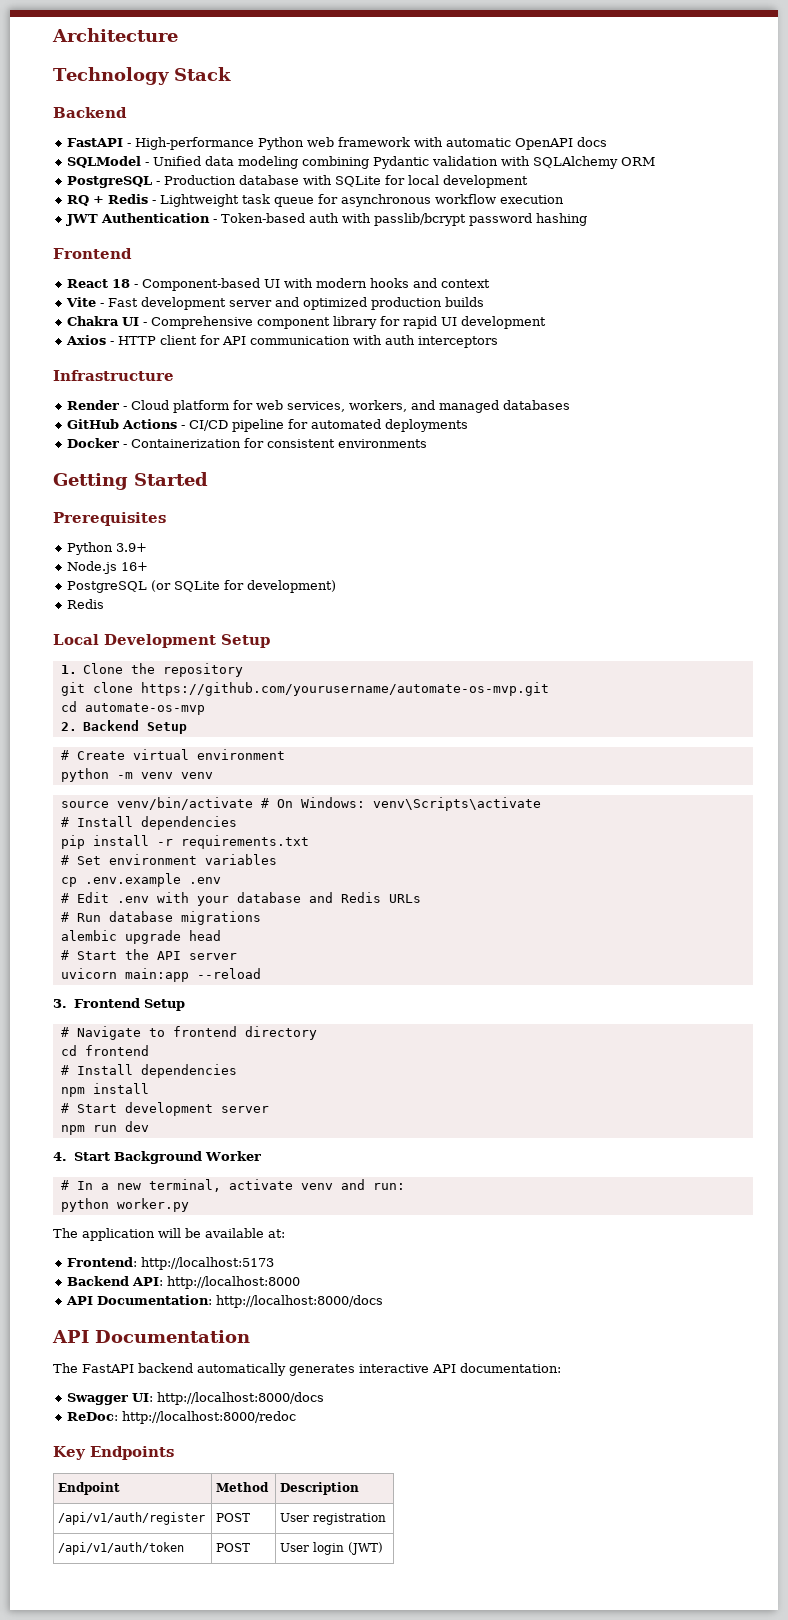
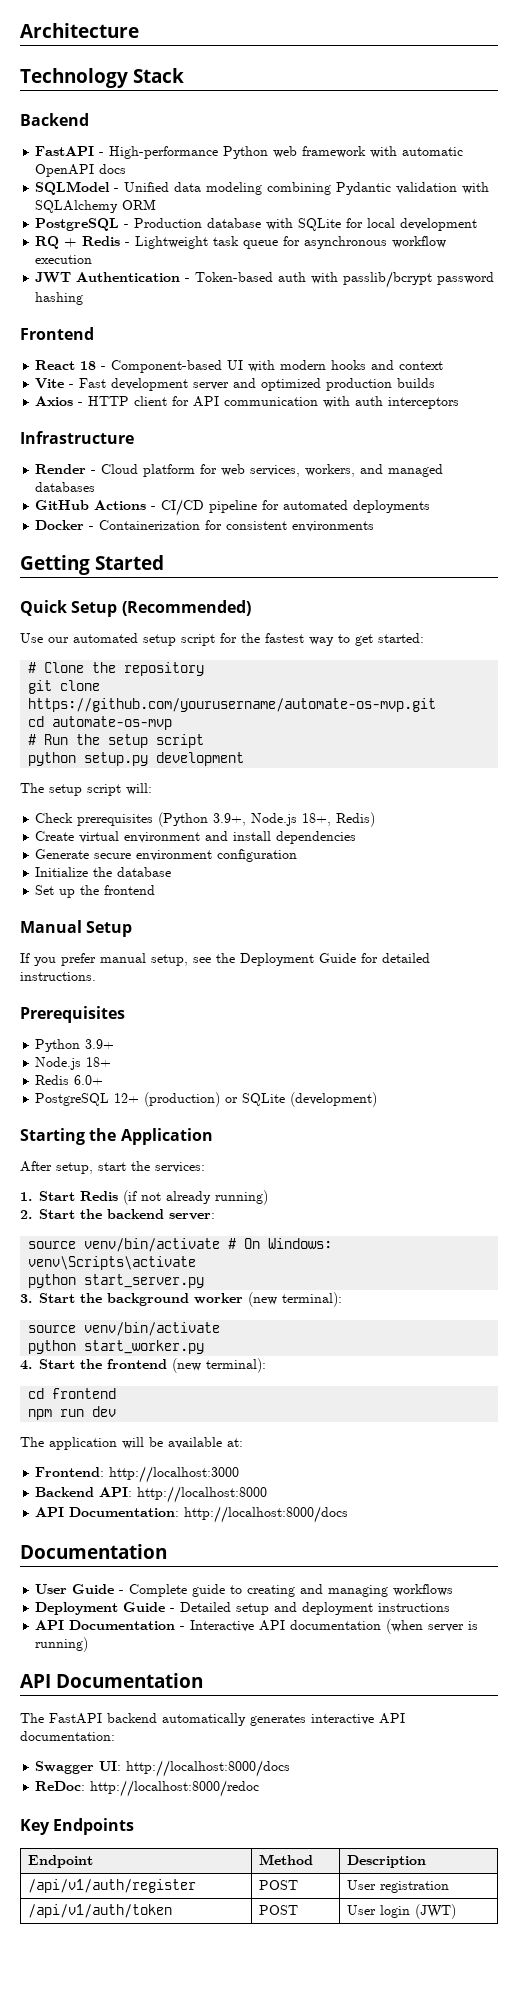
[67,316,547,329] // Chakra UI - Comprehensive component library for rapid UI development -> (436, 383) none
[53,512,166,526] [67,542,148,555] [67,561,149,574] [67,580,337,593] [67,599,105,609] [53,634,270,648] [60,665,77,674] Prerequisites // Python 3.9+ // Node.js 16+ // PostgreSQL (or SQLite for development) // Redis // Local Development Setup // 1. -> [20,600,251,617] [20,633,424,646] [28,662,37,673] Quick Setup (Recommended) // Use our automated setup script for the fastest way to get started: // #
[60,720,188,734] [60,749,285,760] [60,768,213,782] 2. Backend Setup // # Create virtual environment // python -m venv venv -> [28,734,205,748] [28,752,245,766] [20,783,152,796] [35,812,376,827] [35,831,357,844] [35,849,298,862] [35,867,172,877] [35,885,156,898] [20,920,133,937] [20,953,430,966] [20,972,96,981] [20,1006,125,1023] [35,1039,115,1052] [35,1057,112,1070] [35,1075,104,1085] [35,1092,378,1107] [20,1128,213,1145] [20,1161,205,1174] [20,1190,268,1205] [20,1209,215,1220] # Run the setup script // python setup.py development // The setup script will: // Check prerequisites (Python 3.9+, Node.js 18+, Redis) // Create virtual environment and install dependencies // Generate secure environment configuration // Initialize the database // Set up the frontend // Manual Setup // If you prefer manual setup, see the Deployment Guide for detailed instructions. // Prerequisites // Python 3.9+ // Node.js 18+ // Redis 6.0+ // PostgreSQL 12+ (production) or SQLite (development) // Starting the Application // After setup, start the services: // 1. Start Redis (if not already running) // 2. Start the backend server:
[60,816,237,830] [60,835,309,849] [60,854,277,865] [60,873,221,887] [60,892,421,906] [60,911,261,925] [60,930,221,944] [60,949,237,960] [60,968,261,982] [53,998,186,1011] [60,1026,317,1040] [60,1045,149,1056] [60,1064,237,1078] [60,1083,149,1097] [60,1102,269,1116] [60,1121,149,1135] [53,1151,262,1164] [60,1179,405,1192] [60,1198,189,1212] # Install dependencies // pip install -r requirements.txt // # Set environment variables // cp .env.example .env // # Edit .env with your database and Redis URLs // # Run database migrations // alembic upgrade head // # Start the API server // uvicorn main:app --reload // 3. Frontend Setup // # Navigate to frontend directory // cd frontend // # Install dependencies // npm install // # Start development server // npm run dev // 4. Start Background Worker // # In a new terminal, activate venv and run: // python worker.py -> [28,1274,205,1288] [20,1292,342,1307] [28,1322,221,1336] [28,1340,205,1354] [20,1358,266,1373] [28,1388,117,1399] [28,1406,117,1420] python start_server.py // 3. Start the background worker (new terminal): // source venv/bin/activate // python start_worker.py // 4. Start the frontend (new terminal): // cd frontend // npm run dev
[141,1257,275,1270] http://localhost:5173 -> [109,1466,240,1483] http://localhost:3000
(384, 1301) none -> [20,1544,167,1559] [35,1584,454,1597] [35,1602,451,1615] [35,1619,479,1634] [35,1637,89,1652] // Documentation // User Guide - Complete guide to creating and managing workflows // Deployment Guide - Detailed setup and deployment instructions // API Documentation - Interactive API documentation (when server is running)

